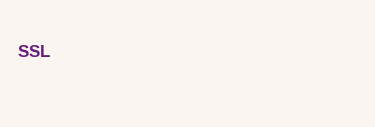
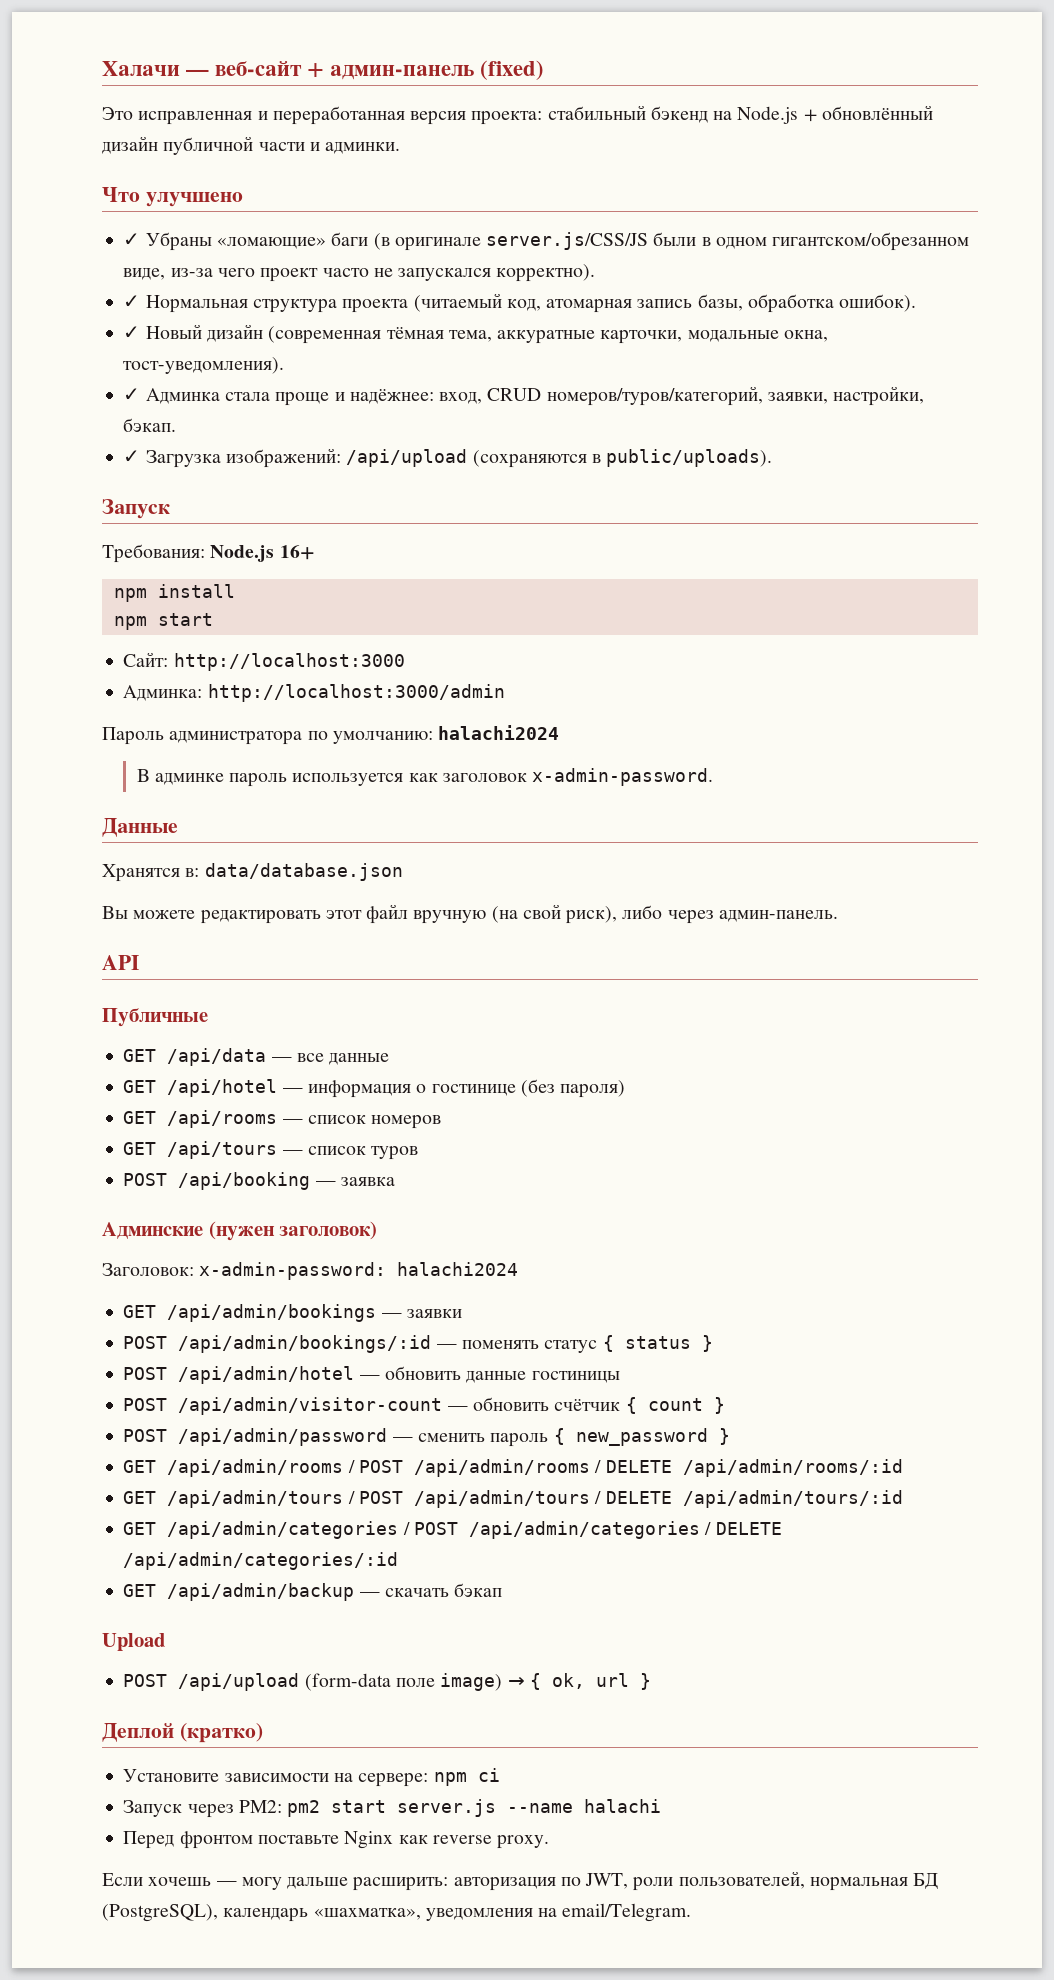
[18,45,50,57] SSL -> [102,60,545,80] [102,105,933,125] [102,136,401,155] [102,187,243,207] [123,232,970,251] [123,264,596,282] [123,293,917,313] [123,324,828,344] [123,357,285,374] [123,386,925,406] [123,418,177,432] [123,448,773,468] [102,499,170,519] [102,544,315,563] [113,584,235,602] [113,613,213,630] [123,652,405,671] [123,684,505,702] [102,725,560,745] [136,768,714,787] [102,818,178,837] [102,863,403,882] [102,904,838,924] [102,955,139,970] [102,1008,208,1027] [123,1048,390,1066] [123,1079,626,1098] [123,1110,442,1129] [123,1141,419,1160] [123,1172,395,1190] [102,1221,378,1241] [102,1262,519,1280] [123,1304,462,1322] [123,1335,713,1353] [123,1366,620,1384] [123,1397,725,1415] [123,1428,730,1447] [123,1459,903,1477] [123,1490,903,1508] [123,1521,782,1539] [123,1552,399,1570] [123,1583,503,1601] [102,1633,165,1651] [123,1673,651,1691] [102,1723,263,1743] [123,1768,500,1787] [123,1799,662,1818] [123,1831,550,1849] [102,1871,939,1891] [102,1903,692,1922] Халачи — веб‑сайт + админ‑панель (fixed) // Это исправленная и переработанная версия проекта: стабильный бэкенд на Node.js + обновлённый дизайн публичной части и админки. // Что улучшено // ✓ Убраны «ломающие» баги (в оригинале server.js/CSS/JS были в одном гигантском/обрезанном виде, из-за чего проект часто не запускался корректно). // ✓ Нормальная структура проекта (читаемый код, атомарная запись базы, обработка ошибок). // ✓ Новый дизайн (современная тёмная тема, аккуратные карточки, модальные окна, тост‑уведомления). // ✓ Админка стала проще и надёжнее: вход, CRUD номеров/туров/категорий, заявки, настройки, бэкап. // ✓ Загрузка изображений: /api/upload (сохраняются в public/uploads). // Запуск // Требования: Node.js 16+ // npm install // npm start // Сайт: http://localhost:3000 // Админка: http://localhost:3000/admin // Пароль администратора по умолчанию: halachi2024 // В админке пароль используется как заголовок x-admin-password. // Данные // Хранятся в: data/database.json // Вы можете редактировать этот файл вручную (на свой риск), либо через админ‑панель. // API // Публичные // GET /api/data — все данные // GET /api/hotel — информация о гостинице (без пароля) // GET /api/rooms — список номеров // GET /api/tours — список туров // POST /api/booking — заявка // Админские (нужен заголовок) // Заголовок: x-admin-password: halachi2024 // GET /api/admin/bookings — заявки // POST /api/admin/bookings/:id — поменять статус { status } // POST /api/admin/hotel — обновить данные гостиницы // POST /api/admin/visitor-count — обновить счётчик { count } // POST /api/admin/password — сменить пароль { new_password } // GET /api/admin/rooms / POST /api/admin/rooms / DELETE /api/admin/rooms/:id // GET /api/admin/tours / POST /api/admin/tours / DELETE /api/admin/tours/:id // GET /api/admin/categories / POST /api/admin/categories / DELETE /api/admin/categories/:id // GET /api/admin/backup — скачать бэкап // Upload // POST /api/upload (form-data поле image) → { ok, url } // Деплой (кратко) // Установите зависимости на сервере: npm ci // Запуск через PM2: pm2 start server.js --name halachi // Перед фронтом поставьте Nginx как reverse proxy. // Если хочешь — могу дальше расширить: авторизация по JWT, роли пользователей, нормальная БД (PostgreSQL), календарь «шахматка», уведомления на email/Telegram.

